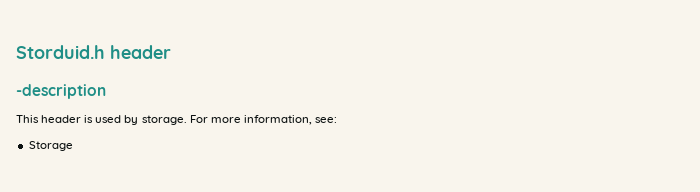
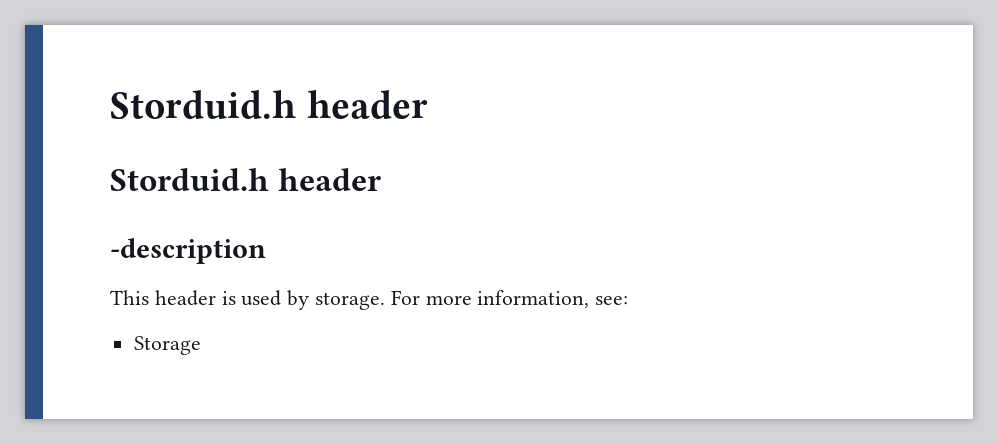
[16,45,171,59] Storduid.h header -> [110,90,428,119] [110,168,382,191] Storduid.h header // Storduid.h header

